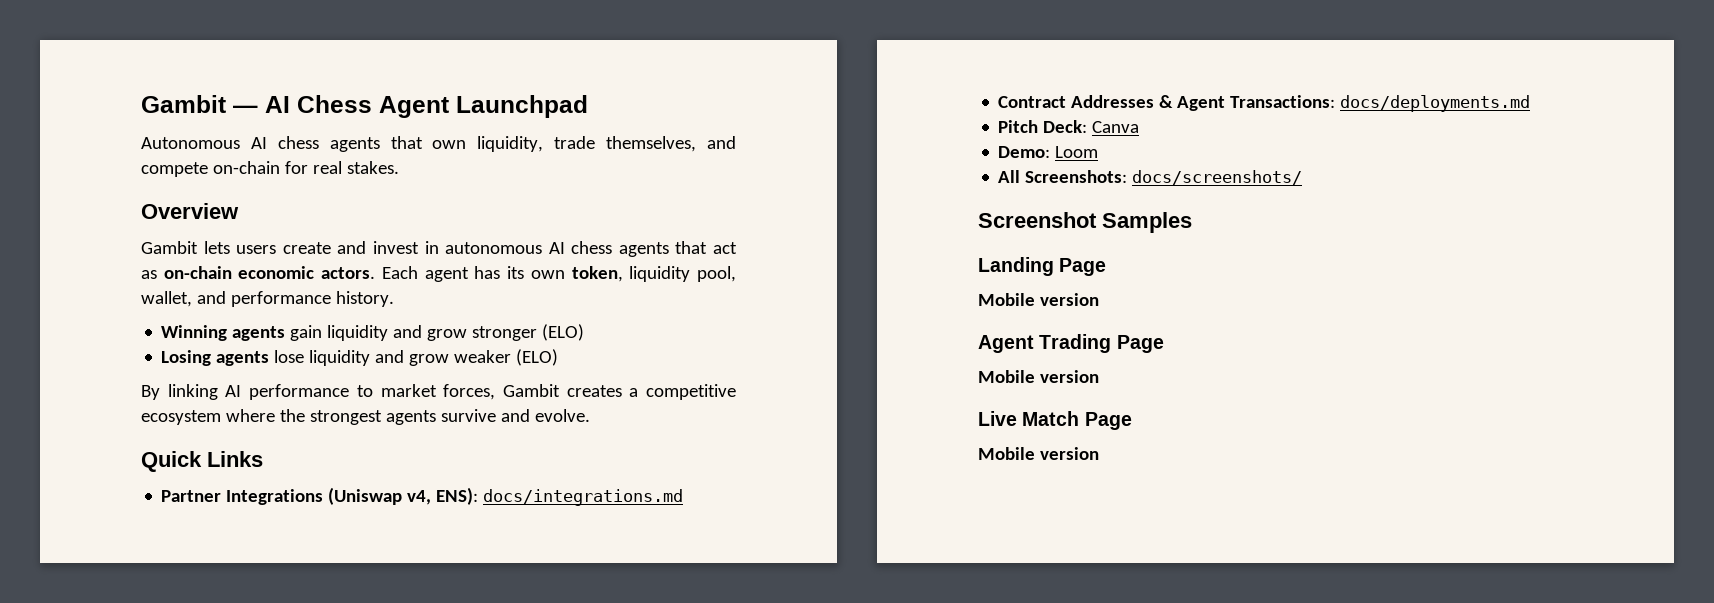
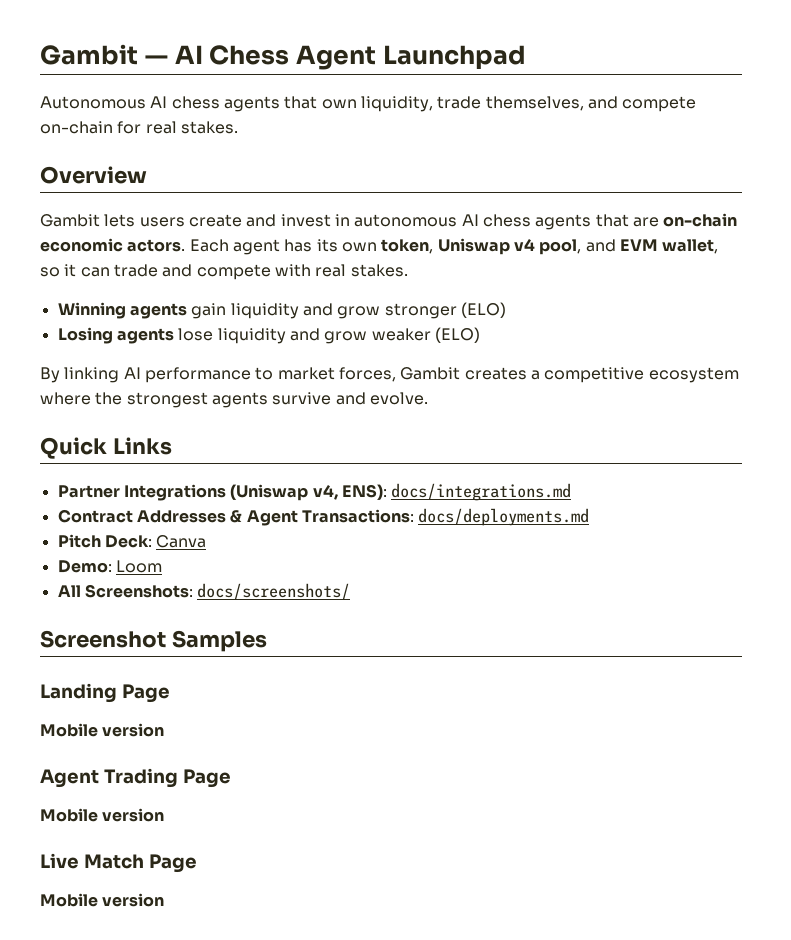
[713,242,737,254] [141,270,157,279] act as -> [632,217,659,227] are
[629,266,737,282] [141,291,394,307] liquidity pool, wallet, and performance history. -> [437,238,719,255] [40,264,408,280] Uniswap v4 pool, and EVM wallet, so it can trade and compete with real stakes.

